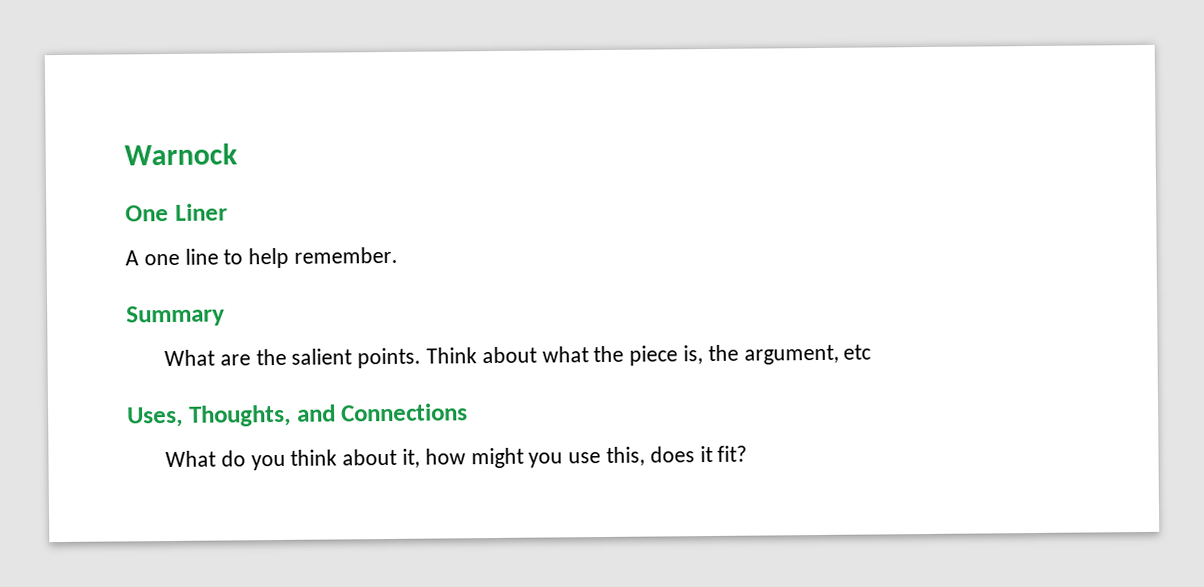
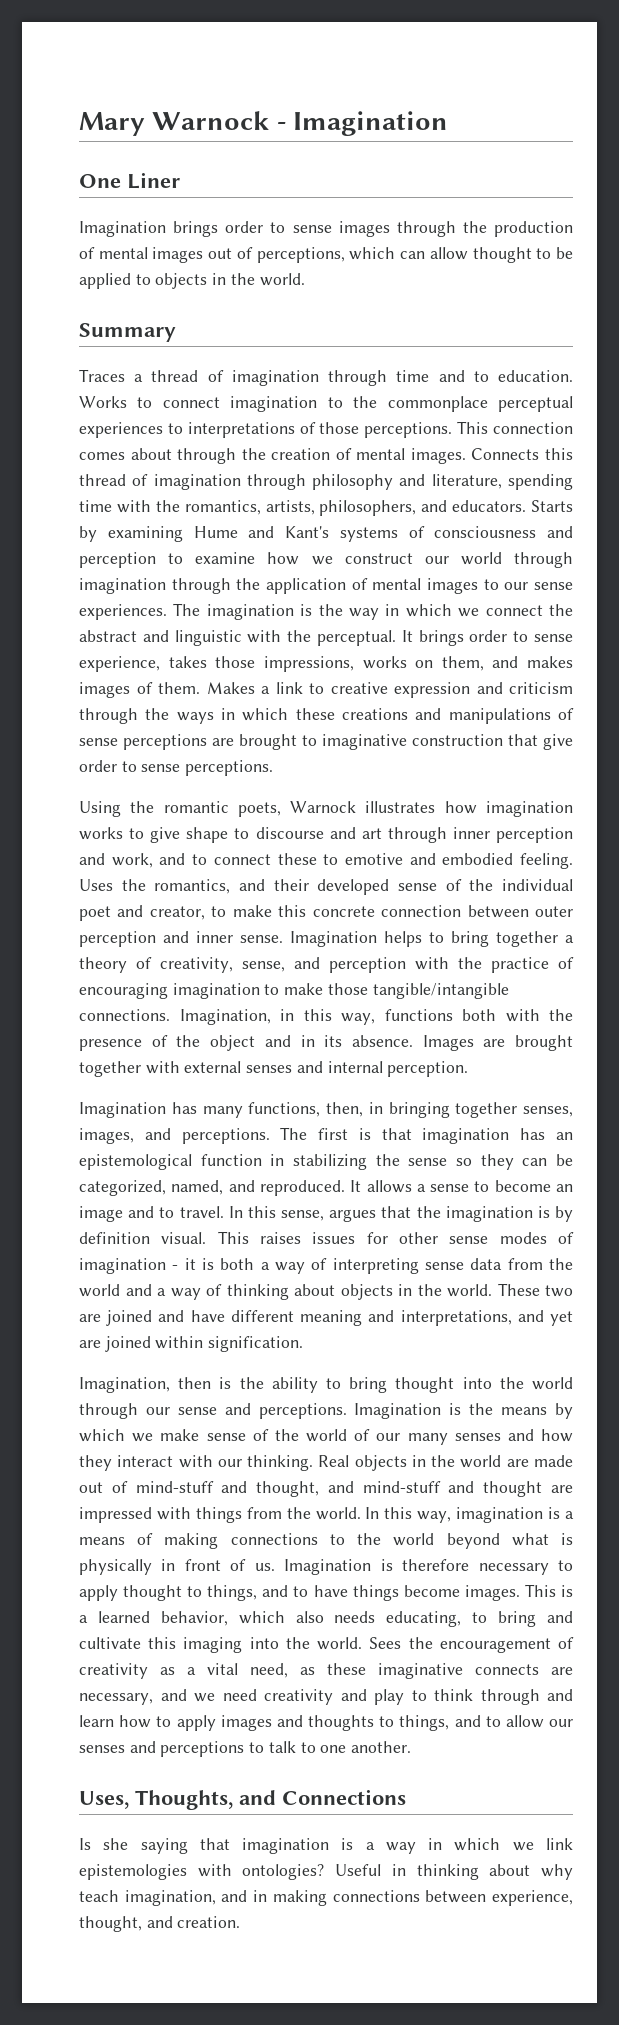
[124,143,238,166] Warnock -> [79,111,449,136] Mary Warnock - Imagination
[125,246,399,269] [126,305,225,327] [163,344,872,369] [127,403,469,428] [164,445,748,471] A one line to help remember. // Summary // What are the salient points. Think about what the piece is, the argument, etc // Uses, Thoughts, and Connections // What do you think about it, how might you use this, does it fit? -> [79,221,573,237] [79,247,574,263] [79,273,305,289] [79,323,176,342] [79,369,573,386] [79,396,573,412] [79,421,573,438] [79,448,573,464] [79,474,573,490] [79,500,573,516] [79,526,573,542] [79,552,573,568] [79,578,574,594] [79,603,573,620] [79,630,573,646] [79,656,573,672] [79,682,573,698] [79,708,574,724] [79,734,573,750] [79,760,274,776] [79,801,573,817] [79,827,573,843] [79,853,573,869] [79,879,573,895] [79,905,574,921] [79,931,574,947] [79,957,574,973] [79,983,509,999] [79,1009,573,1025] [79,1035,573,1051] [79,1061,469,1077] [79,1102,573,1118] [79,1127,573,1144] [79,1154,574,1170] [79,1180,574,1196] [79,1206,573,1222] [79,1231,574,1244] [79,1258,573,1274] [79,1283,573,1300] [79,1310,573,1326] [79,1336,304,1352] [79,1377,573,1393] [79,1403,574,1419] [79,1429,573,1445] [79,1455,573,1471] [79,1481,573,1497] [79,1507,575,1523] [79,1533,573,1549] [79,1559,574,1575] [79,1584,573,1601] [79,1611,574,1627] [79,1637,574,1653] [79,1663,573,1679] [79,1689,573,1705] [79,1715,574,1731] [79,1741,412,1757] [79,1789,406,1810] [79,1838,573,1854] [79,1864,573,1880] [79,1890,573,1906] [79,1916,241,1932] Imagination brings order to sense images through the production of mental images out of perceptions, which can allow thought to be applied to objects in the world. // Summary // Traces a thread of imagination through time and to education. Works to connect imagination to the commonplace perceptual experiences to interpretations of those perceptions. This connection comes about through the creation of mental images. Connects this thread of imagination through philosophy and literature, spending time with the romantics, artists, philosophers, and educators. Starts by examining Hume and Kant's systems of consciousness and perception to examine how we construct our world through imagination through the application of mental images to our sense experiences. The imagination is the way in which we connect the abstract and linguistic with the perceptual. It brings order to sense experience, takes those impressions, works on them, and makes images of them. Makes a link to creative expression and criticism through the ways in which these creations and manipulations of sense perceptions are brought to imaginative construction that give order to sense perceptions. // Using the romantic poets, Warnock illustrates how imagination works to give shape to discourse and art through inner perception and work, and to connect these to emotive and embodied feeling. Uses the romantics, and their developed sense of the individual poet and creator, to make this concrete connection between outer perception and inner sense. Imagination helps to bring together a theory of creativity, sense, and perception with the practice of encouraging imagination to make those tangible/intangible connections. Imagination, in this way, functions both with the presence of the object and in its absence. Images are brought together with external senses and internal perception. // Imagination has many functions, then, in bringing together senses, images, and perceptions. The first is that imagination has an epistemological function in stabilizing the sense so they can be categorized, named, and reproduced. It allows a sense to become an image and to travel. In this sense, argues that the imagination is by definition visual. This raises issues for other sense modes of imagination - it is both a way of interpreting sense data from the world and a way of thinking about objects in the world. These two are joined and have different meaning and interpretations, and yet are joined within signification. // Imagination, then is the ability to bring thought into the world through our sense and perceptions. Imagination is the means by which we make sense of the world of our many senses and how they interact with our thinking. Real objects in the world are made out of mind-stuff and thought, and mind-stuff and thought are impressed with things from the world. In this way, imagination is a means of making connections to the world beyond what is physically in front of us. Imagination is therefore necessary to apply thought to things, and to have things become images. This is a learned behavior, which also needs educating, to bring and cultivate this imaging into the world. Sees the encouragement of creativity as a vital need, as these imaginative connects are necessary, and we need creativity and play to think through and learn how to apply images and thoughts to things, and to allow our senses and perceptions to talk to one another. // Uses, Thoughts, and Connections // Is she saying that imagination is a way in which we link epistemologies with ontologies? Useful in thinking about why teach imagination, and in making connections between experience, thought, and creation.

